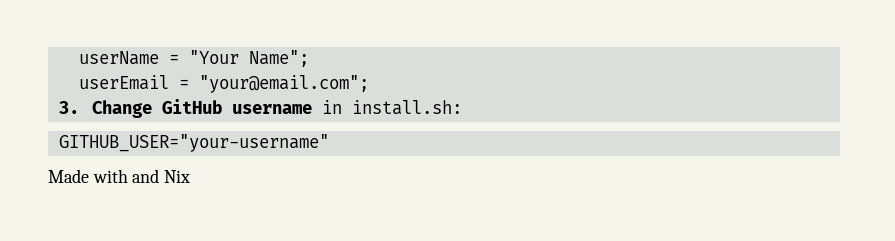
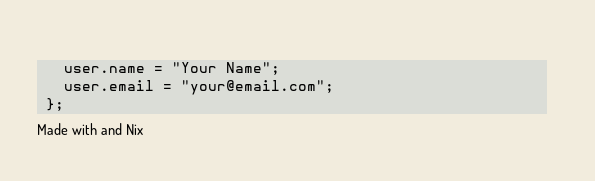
[78,51,159,65] userName -> [63,66,145,73] user.name
[78,75,169,90] userEmail -> [63,80,154,91] user.email
[58,99,462,118] [58,134,329,152] 3. Change GitHub username in install.sh: // GITHUB_USER="your-username" -> [45,98,64,111] };

